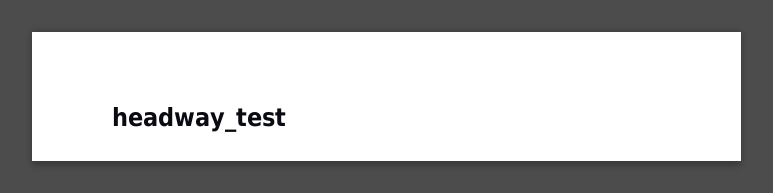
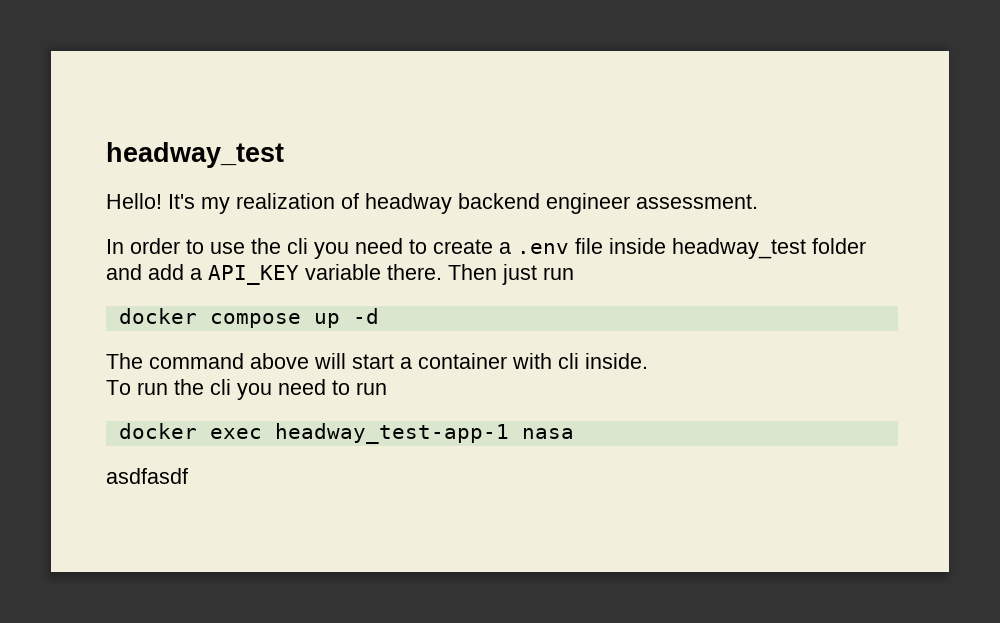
[112,107,286,132] headway_test -> [106,142,284,168] [106,193,758,214] [106,238,866,259] [106,264,574,285] [118,308,379,328] [106,353,648,369] [106,379,387,400] [118,423,574,444] [106,468,188,484] headway_test // Hello! It's my realization of headway backend engineer assessment. // In order to use the cli you need to create a .env file inside headway_test folder and add a API_KEY variable there. Then just run // docker compose up -d // The command above will start a container with cli inside. // To run the cli you need to run // docker exec headway_test-app-1 nasa // asdfasdf

